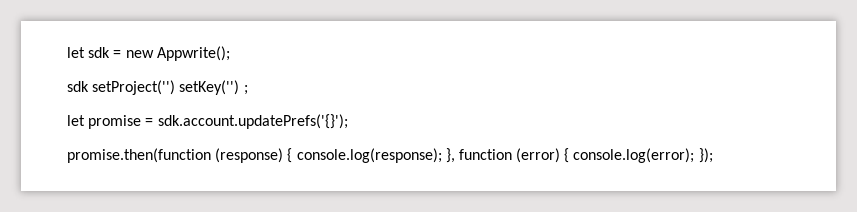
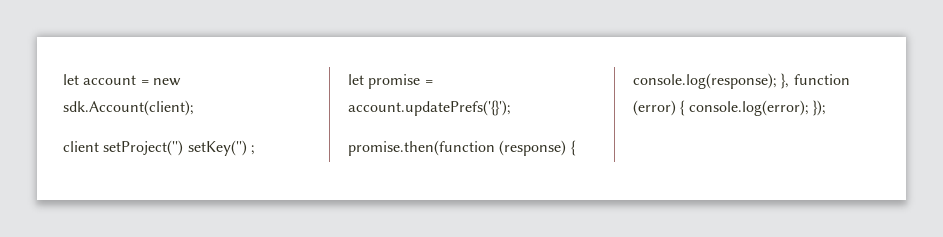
[67,47,111,58] let sdk -> [63,74,137,85] let account
[156,46,230,61] [67,81,89,92] Appwrite(); // sdk -> [63,100,194,116] [63,141,99,152] sdk.Account(client); // client
[157,114,348,129] sdk.account.updatePrefs('{}'); -> [348,100,511,116] account.updatePrefs('{}');

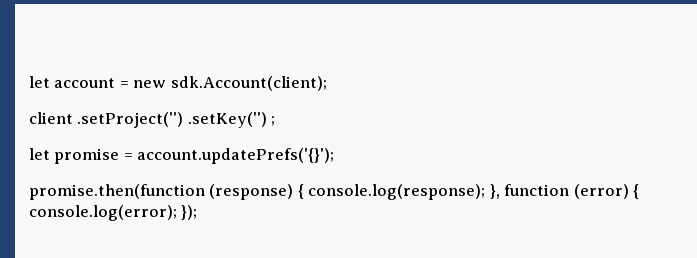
[103,140,247,156] setProject('') setKey('') -> [77,112,267,128] .setProject('') .setKey('')

